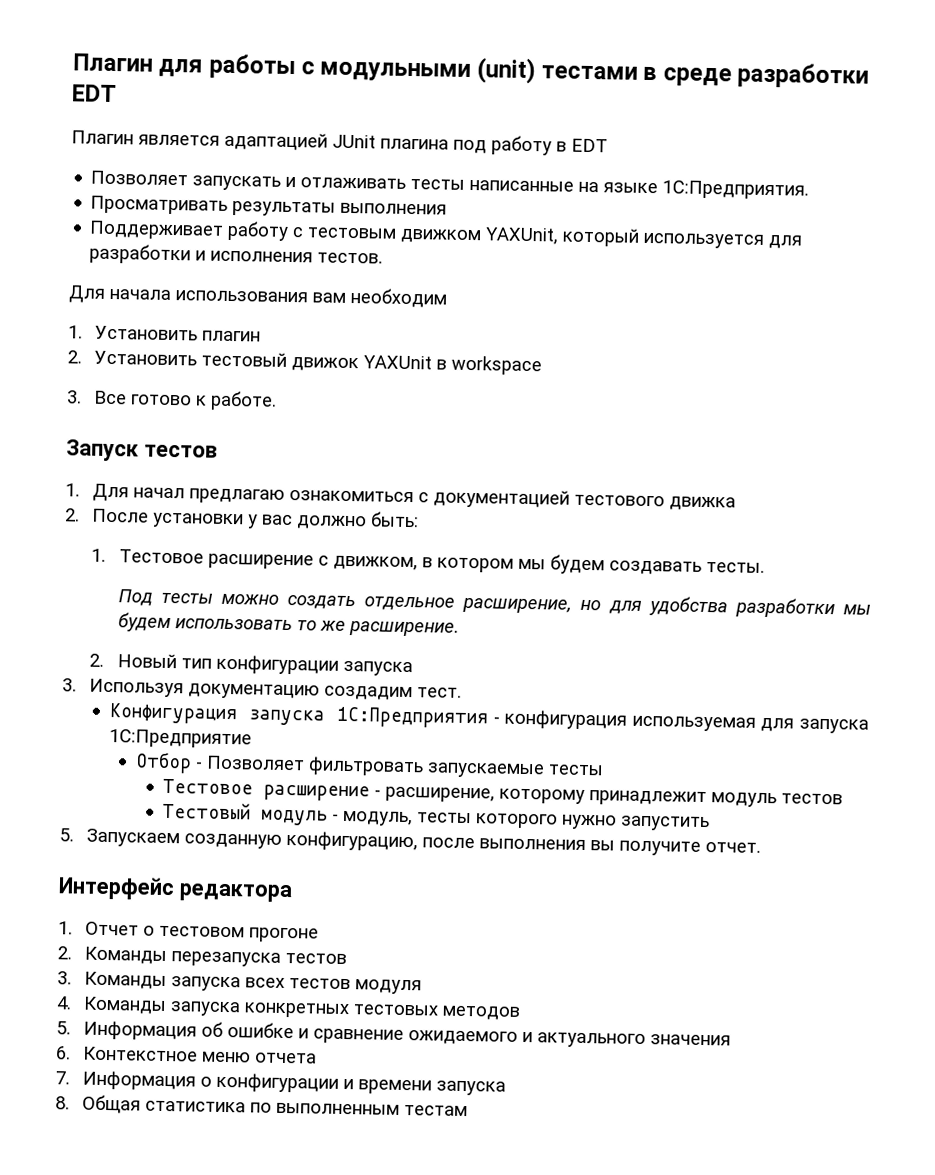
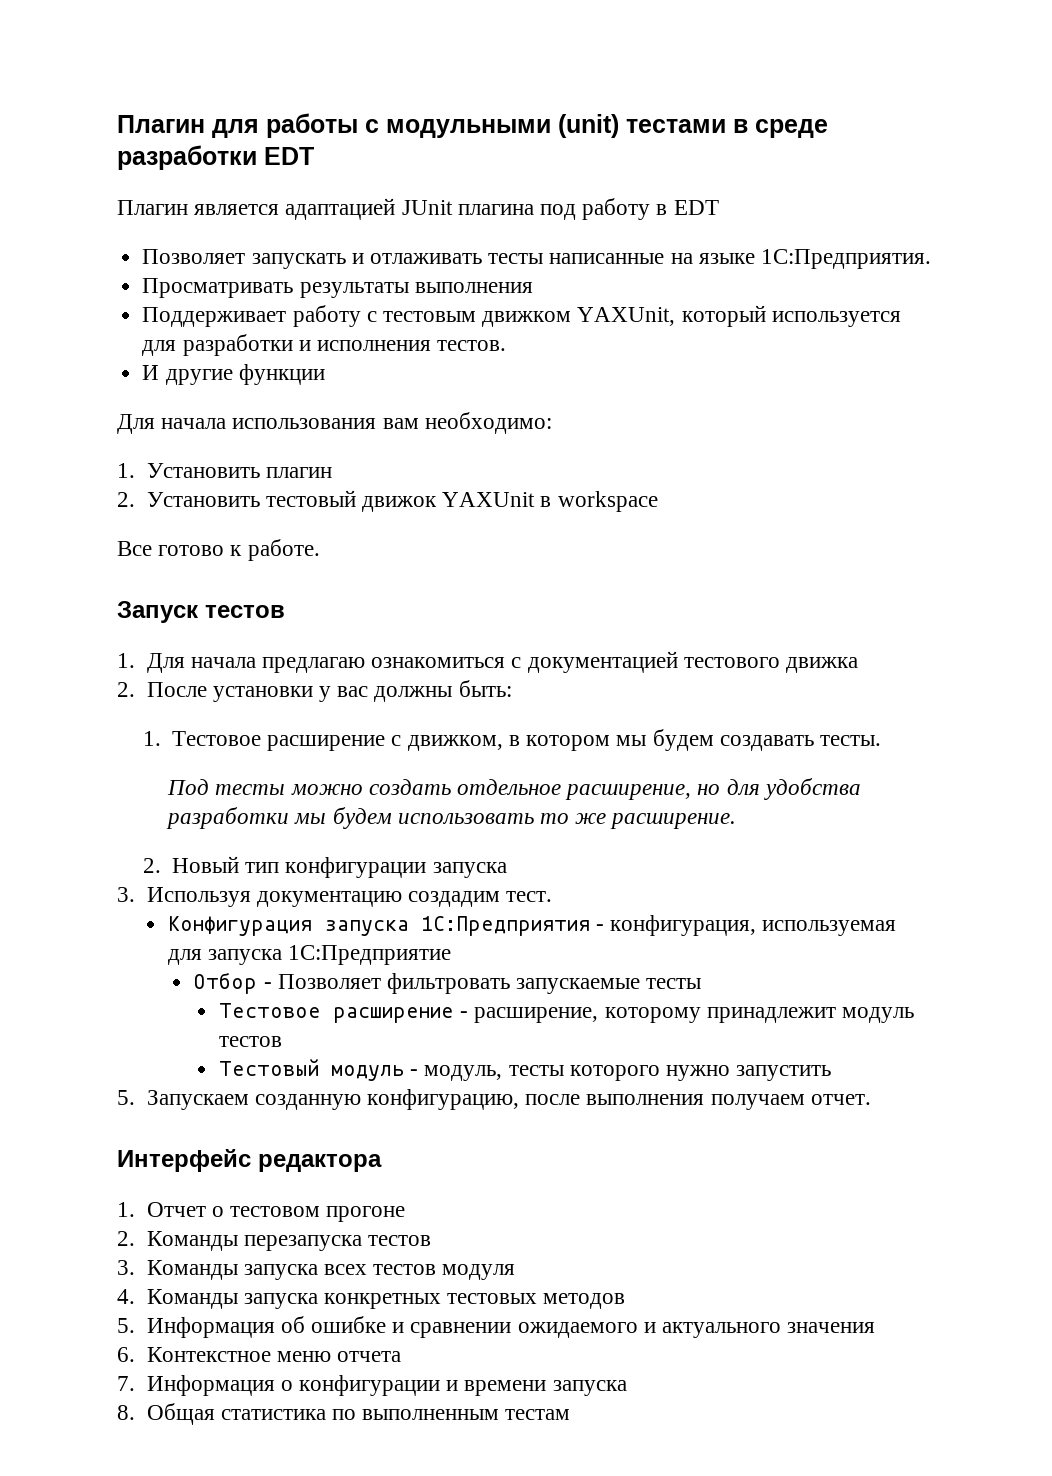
(384, 258) none -> [142,364,325,385] // И другие функции
[350,288,447,308] необходим -> [424,412,552,434] необходимо:
[67,390,82,404] 3. -> (658, 501) none
[133,487,186,499] начал -> [190,657,256,668] начала
[296,515,368,530] должно -> [374,686,453,702] должны
[504,709,628,730] конфигурация -> [610,915,757,936] конфигурация,
[590,840,702,856] вы получите -> [710,1094,805,1110] получаем
[313,1028,405,1045] сравнение -> [410,1322,512,1338] сравнении

